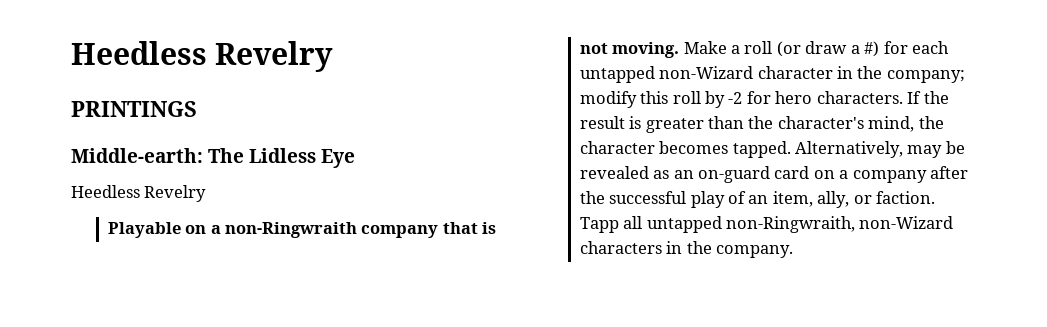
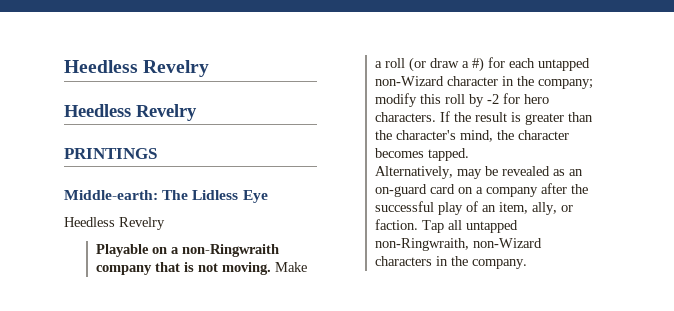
[71,41,334,72] Heedless Revelry -> [64,60,210,77] [64,104,197,121] Heedless Revelry // Heedless Revelry
(791, 149) none -> (470, 154) //
[579,217,619,233] Tapp -> [422,220,445,233] Tap

